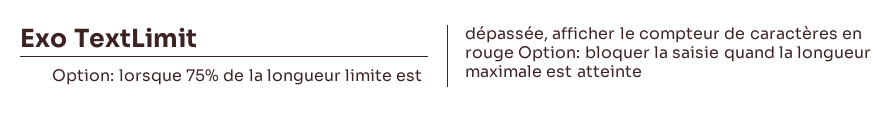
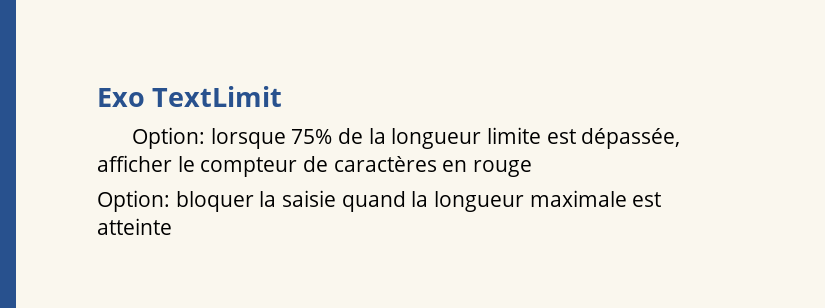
(514, 55) none -> (533, 168) //

